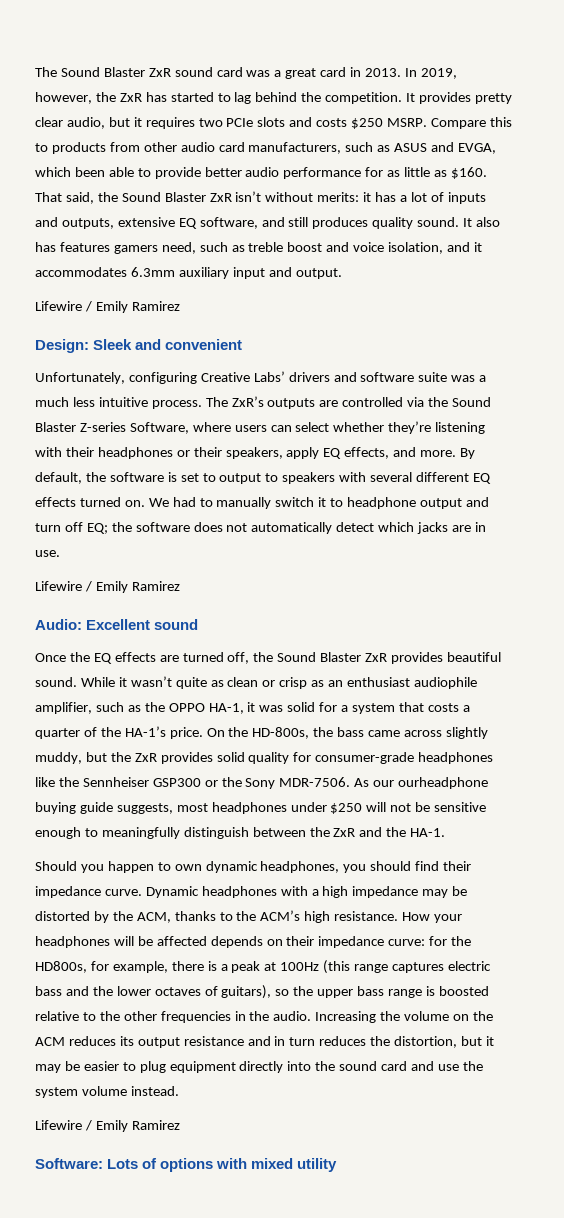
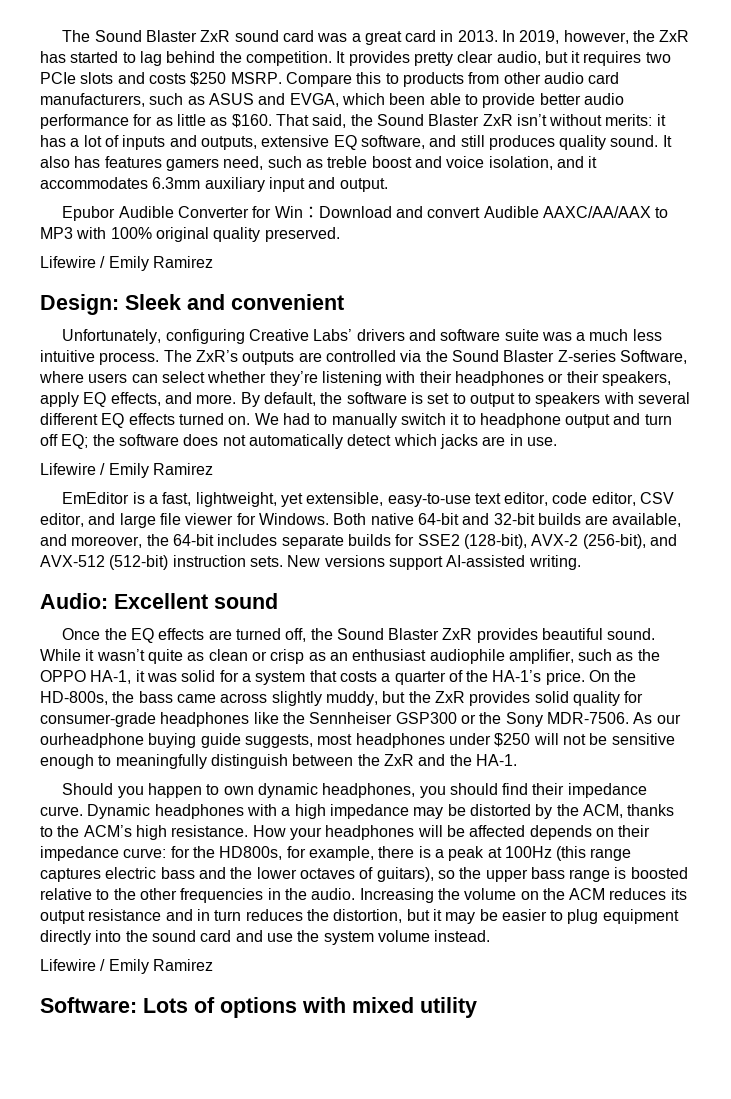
(342, 273) none -> [62,206,669,221] [40,227,340,242] // Epubor Audible Converter for Win：Download and convert Audible AAXC/AA/AAX to MP3 with 100% original quality preserved.
(180, 586) none -> [62,492,675,507] [40,513,682,528] [40,534,677,549] [40,555,581,570] // EmEditor is a fast, lightweight, yet extensible, easy-to-use text editor, code editor, CSV editor, and large file viewer for Windows. Both native 64-bit and 32-bit builds are available, and moreover, the 64-bit includes separate builds for SSE2 (128-bit), AVX-2 (256-bit), and AVX-512 (512-bit) instruction sets. New versions support AI-assisted writing.

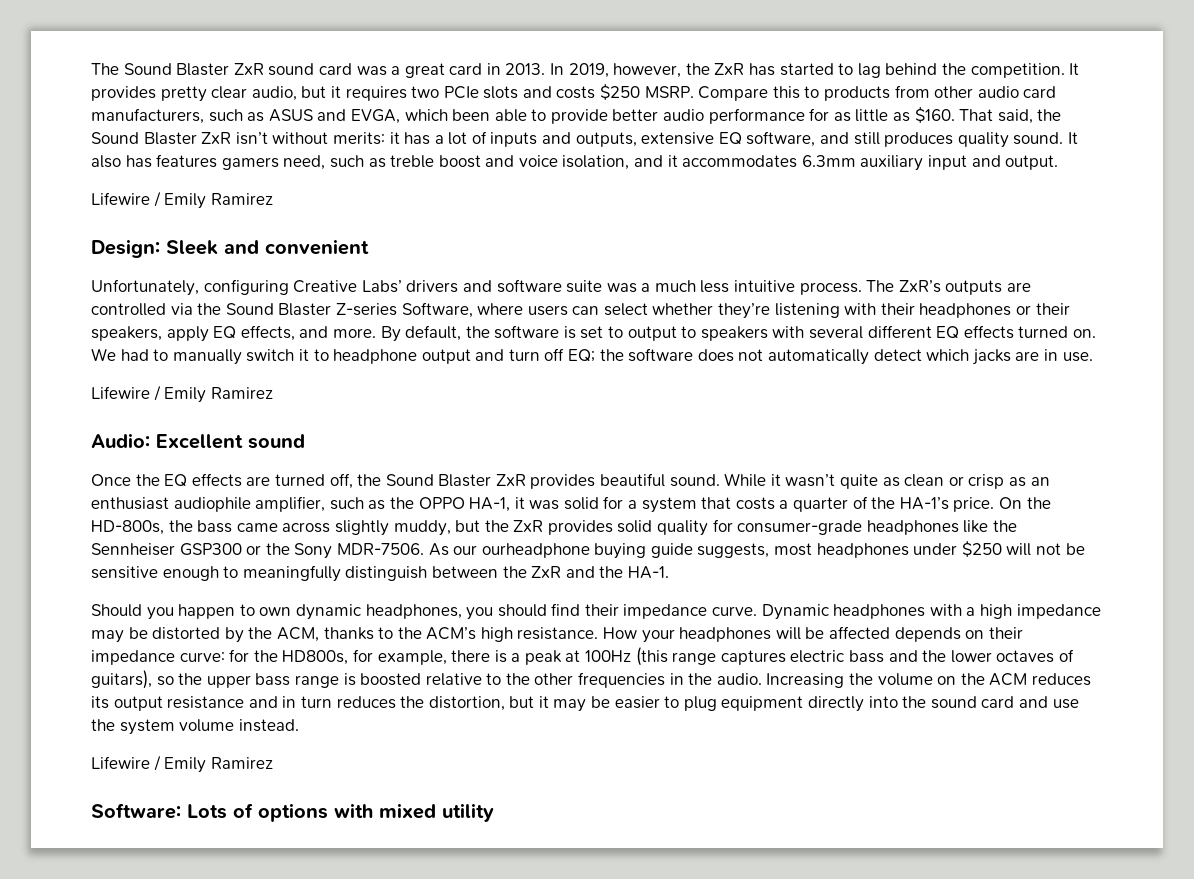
[62,206,669,221] [40,227,340,242] // Epubor Audible Converter for Win：Download and convert Audible AAXC/AA/AAX to MP3 with 100% original quality preserved. -> (1059, 162) none
[62,492,675,507] [40,513,682,528] [40,534,677,549] [40,555,581,570] // EmEditor is a fast, lightweight, yet extensible, easy-to-use text editor, code editor, CSV editor, and large file viewer for Windows. Both native 64-bit and 32-bit builds are available, and moreover, the 64-bit includes separate builds for SSE2 (128-bit), AVX-2 (256-bit), and AVX-512 (512-bit) instruction sets. New versions support AI-assisted writing. -> (273, 393) none

